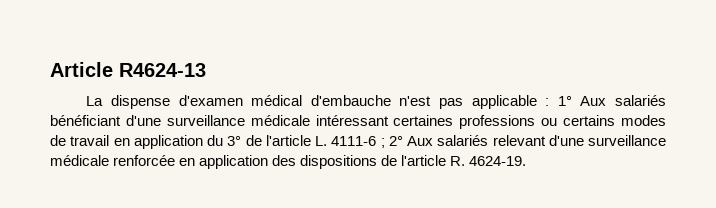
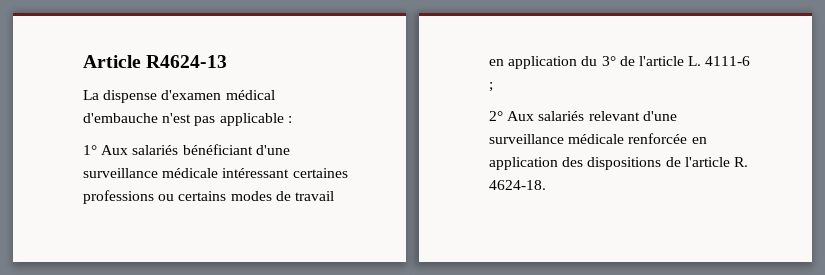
(550, 102) none -> (292, 119) //
(385, 143) none -> (493, 87) //
[469,156,527,166] 4624-19. -> [489,180,546,190] 4624-18.

